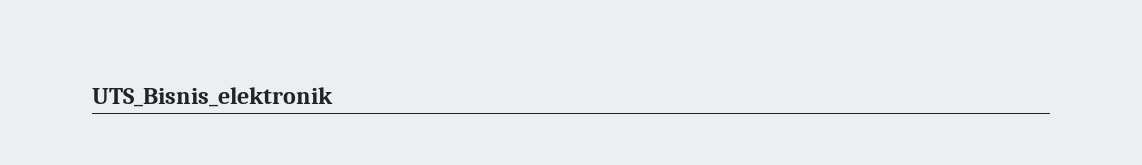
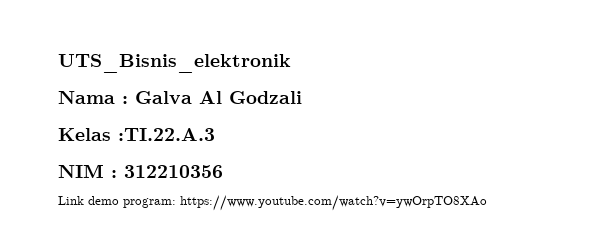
(333, 97) none -> [58,91,302,104] [58,128,215,141] [58,164,223,178] [58,195,487,211] // Nama : Galva Al Godzali // Kelas :TI.22.A.3 // NIM : 312210356 // Link demo program: https://www.youtube.com/watch?v=ywOrpTO8XAo

